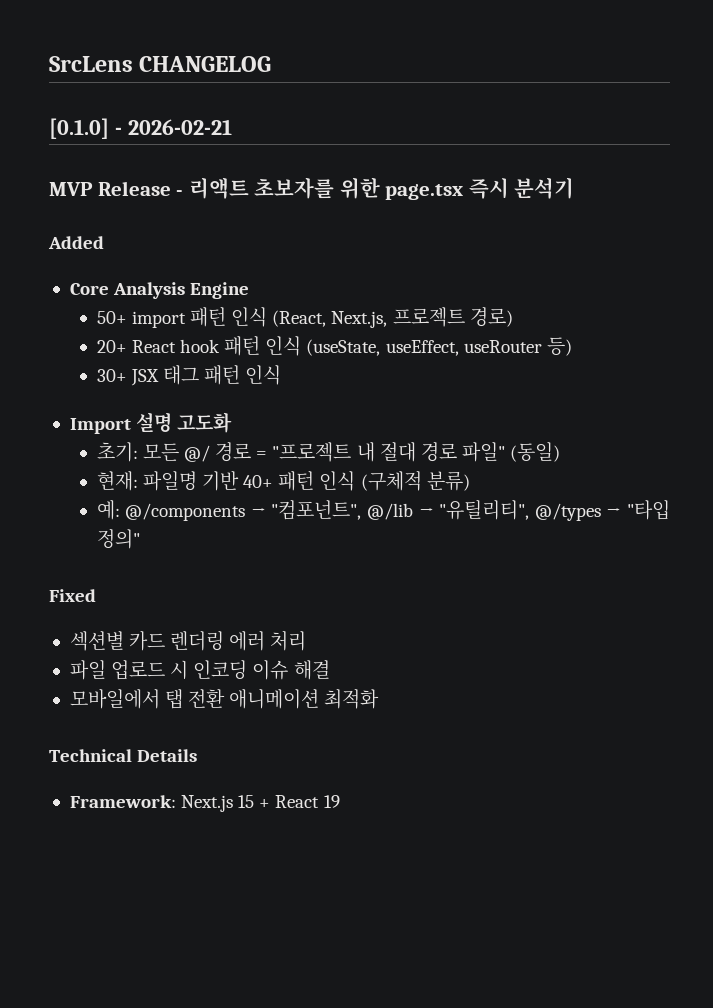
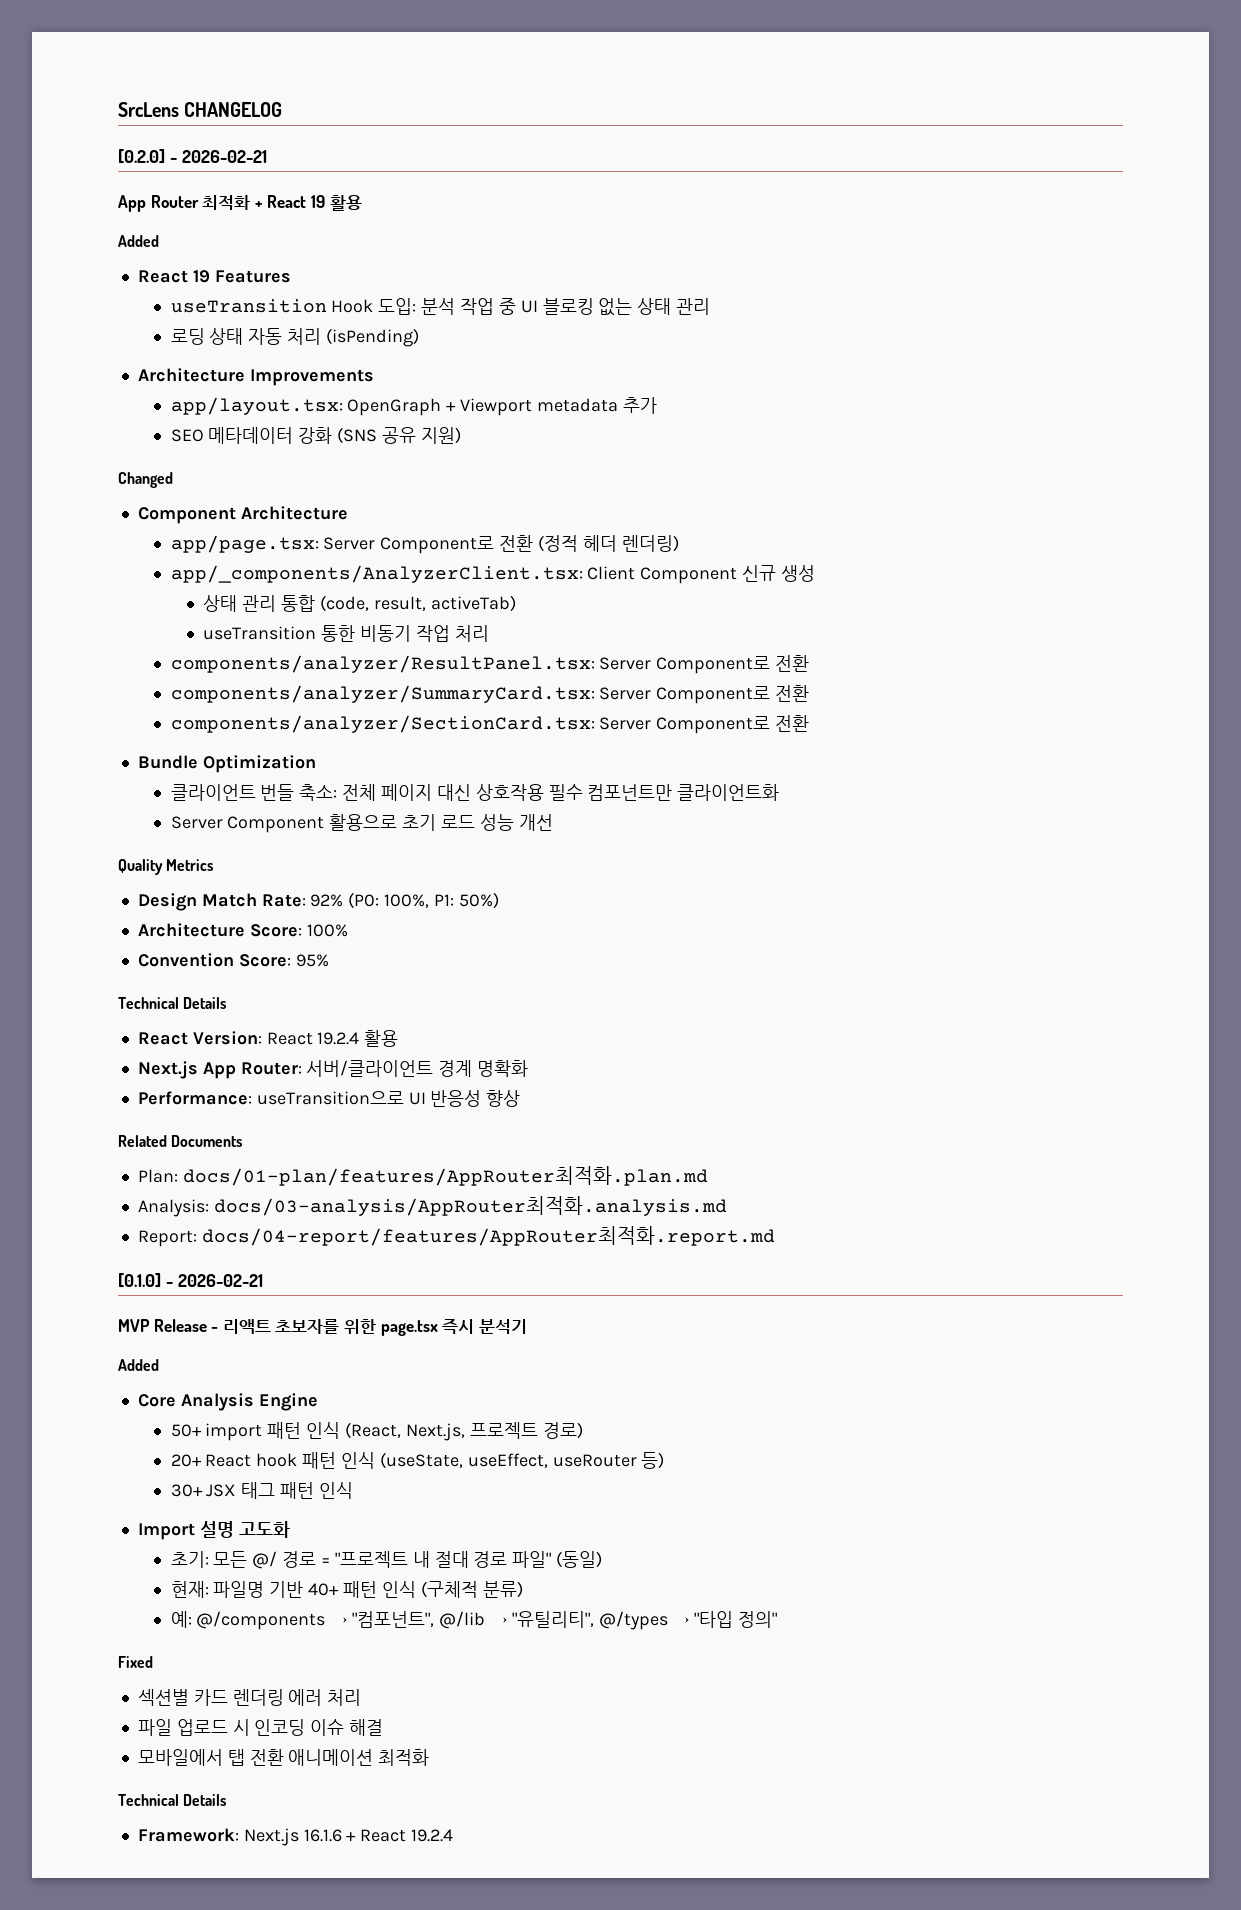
(272, 64) none -> [118,149,267,164] [118,195,362,212] [118,235,159,247] [137,270,291,283] [170,298,711,316] [170,328,419,347] [137,368,374,386] [170,397,657,416] [170,427,461,444] [118,472,173,488] [137,506,348,524] [170,535,679,554] [170,565,815,584] [203,595,516,612] [203,625,489,642] [170,655,810,674] [170,685,810,704] [170,715,810,734] [137,755,316,773] [170,784,780,801] [170,814,553,833] [118,859,214,875] [137,892,499,911] [137,923,348,937] [137,953,329,967] [118,997,227,1009] [137,1030,399,1047] [137,1060,529,1079] [137,1090,521,1107] [118,1135,243,1147] [137,1166,708,1186] [137,1196,727,1217] [137,1226,775,1247] // [0.2.0] - 2026-02-21 // App Router 최적화 + React 19 활용 // Added // React 19 Features // useTransition Hook 도입: 분석 작업 중 UI 블로킹 없는 상태 관리 // 로딩 상태 자동 처리 (isPending) // Architecture Improvements // app/layout.tsx: OpenGraph + Viewport metadata 추가 // SEO 메타데이터 강화 (SNS 공유 지원) // Changed // Component Architecture // app/page.tsx: Server Component로 전환 (정적 헤더 렌더링) // app/_components/AnalyzerClient.tsx: Client Component 신규 생성 // 상태 관리 통합 (code, result, activeTab) // useTransition 통한 비동기 작업 처리 // components/analyzer/ResultPanel.tsx: Server Component로 전환 // components/analyzer/SummaryCard.tsx: Server Component로 전환 // components/analyzer/SectionCard.tsx: Server Component로 전환 // Bundle Optimization // 클라이언트 번들 축소: 전체 페이지 대신 상호작용 필수 컴포넌트만 클라이언트화 // Server Component 활용으로 초기 로드 성능 개선 // Quality Metrics // Design Match Rate: 92% (P0: 100%, P1: 50%) // Architecture Score: 100% // Convention Score: 95% // Technical Details // React Version: React 19.2.4 활용 // Next.js App Router: 서버/클라이언트 경계 명확화 // Performance: useTransition으로 UI 반응성 향상 // Related Documents // Plan: docs/01-plan/features/AppRouter최적화.plan.md // Analysis: docs/03-analysis/AppRouter최적화.analysis.md // Report: docs/04-report/features/AppRouter최적화.report.md
[238,795,340,808] 15 + React 19 -> [303,1829,454,1842] 16.1.6 + React 19.2.4

